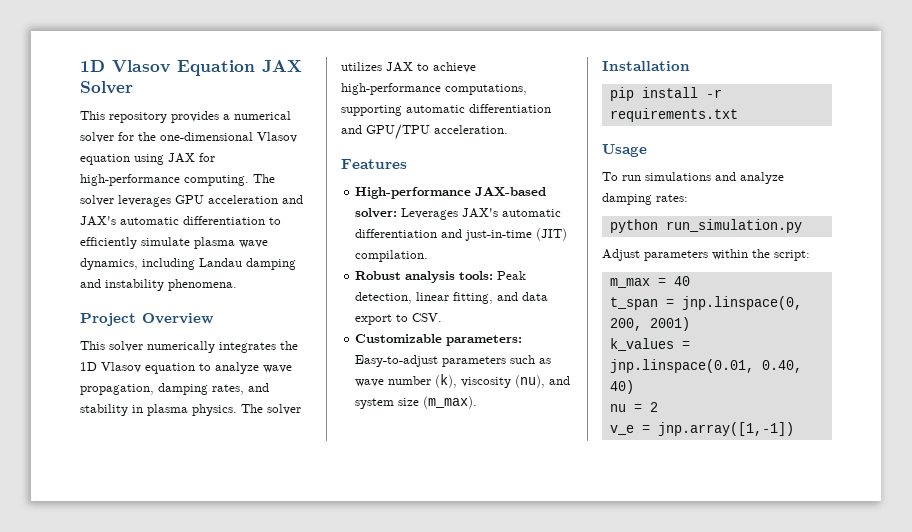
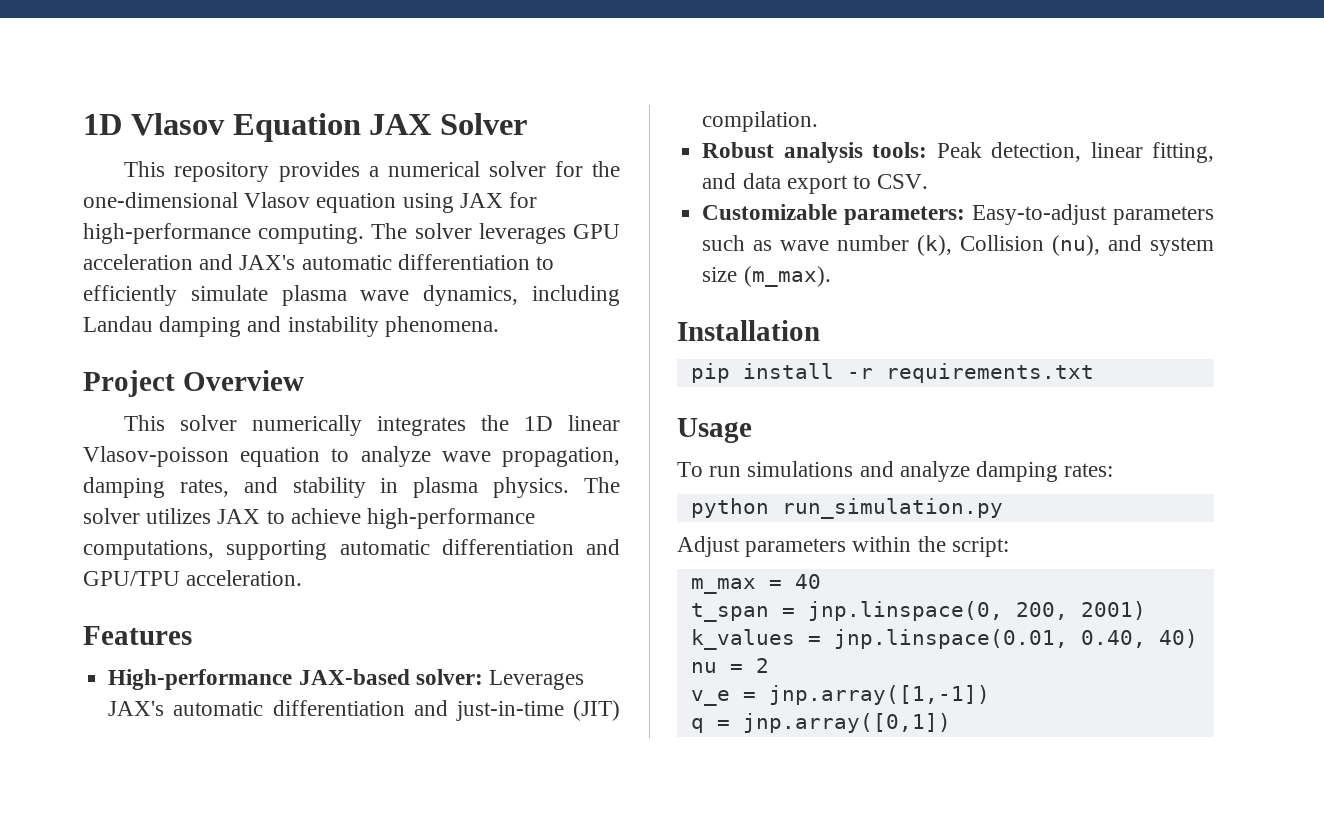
[101,362,141,373] Vlasov -> [568,415,620,431] [83,446,229,467] linear Vlasov-poisson
[461,377,512,388] viscosity -> [960,235,1045,251] Collision
(794, 429) none -> [690,713,951,733] // q = jnp.array([0,1])

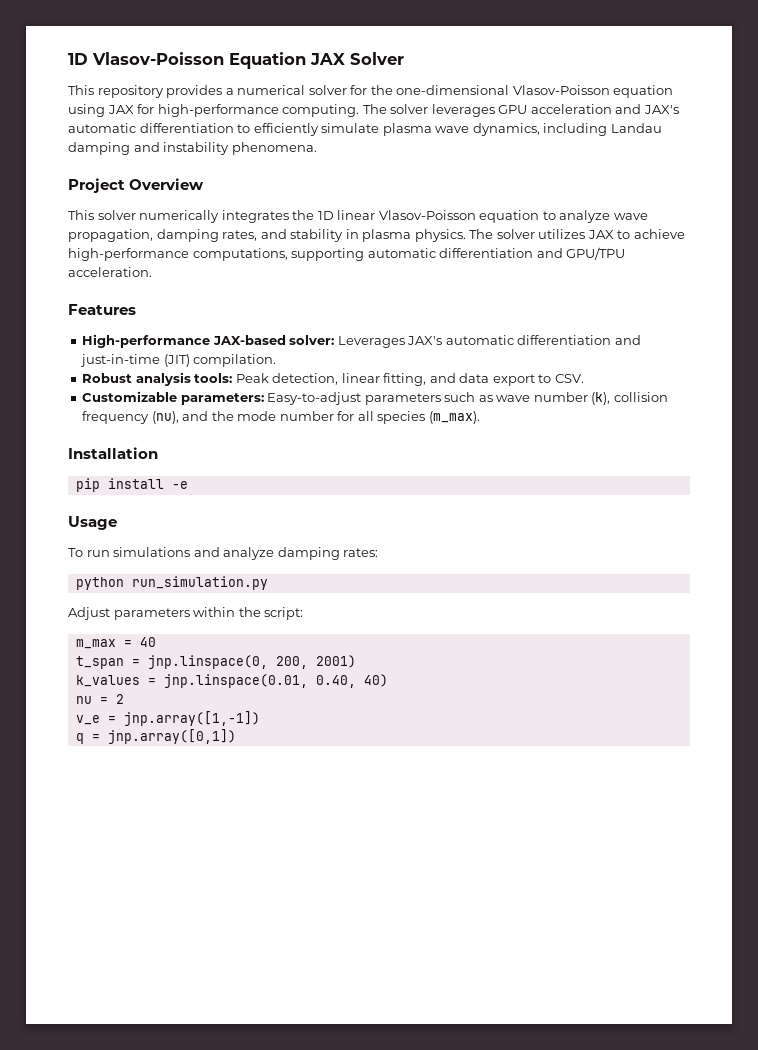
[83,113,225,136] 1D Vlasov -> [68,52,224,65] 1D Vlasov-Poisson
[244,192,311,208] Vlasov -> [512,85,610,95] Vlasov-Poisson
[83,446,229,467] Vlasov-poisson -> [378,210,476,220] Vlasov-Poisson
[960,235,1214,256] [702,267,738,282] Collision (nu), and system size -> [613,392,668,402] [82,411,426,424] collision frequency (nu), and the mode number for all species
[846,363,1094,383] -r requirements.txt -> [171,481,188,489] -e

